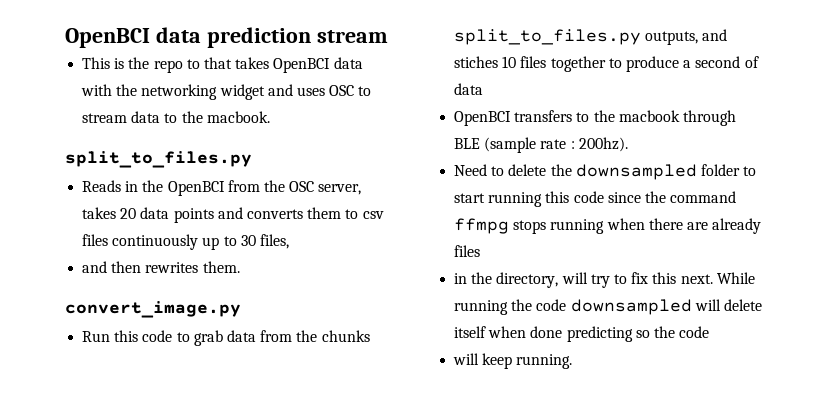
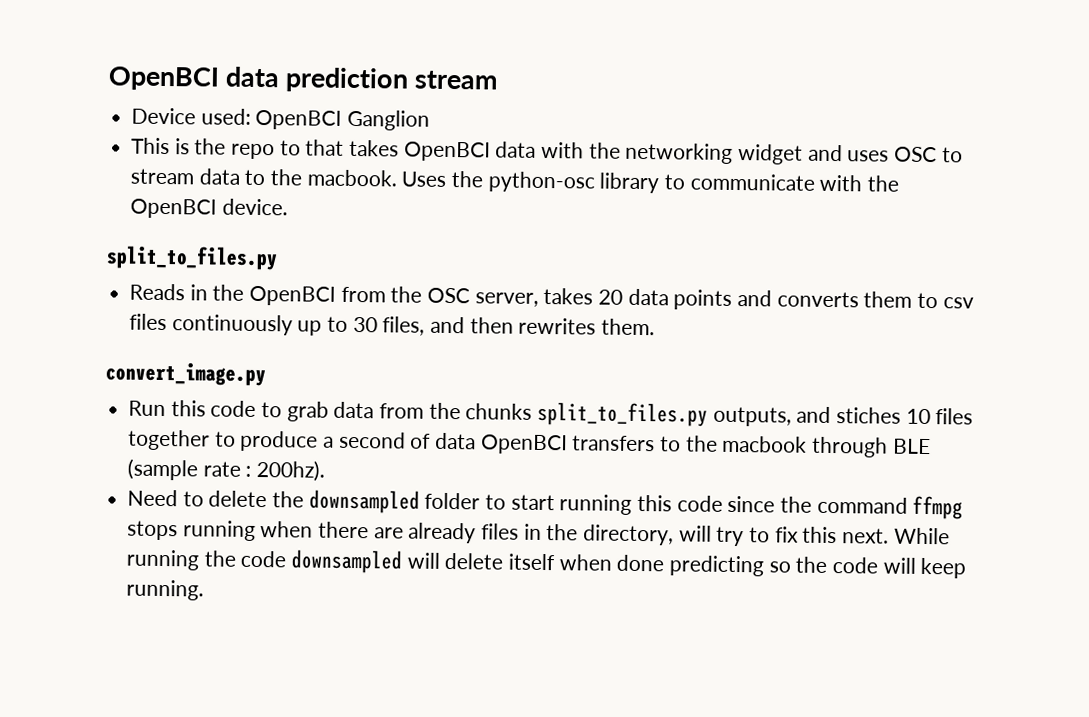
(388, 36) none -> [131,107,431,131] // Device used: OpenBCI Ganglion
(270, 117) none -> [401,171,900,194] [130,198,288,219] Uses the python-osc library to communicate with the OpenBCI device.
(289, 241) // -> (426, 326) none
(484, 89) // -> (477, 441) none
(481, 251) // -> (520, 531) none
(710, 332) // -> (879, 565) none

